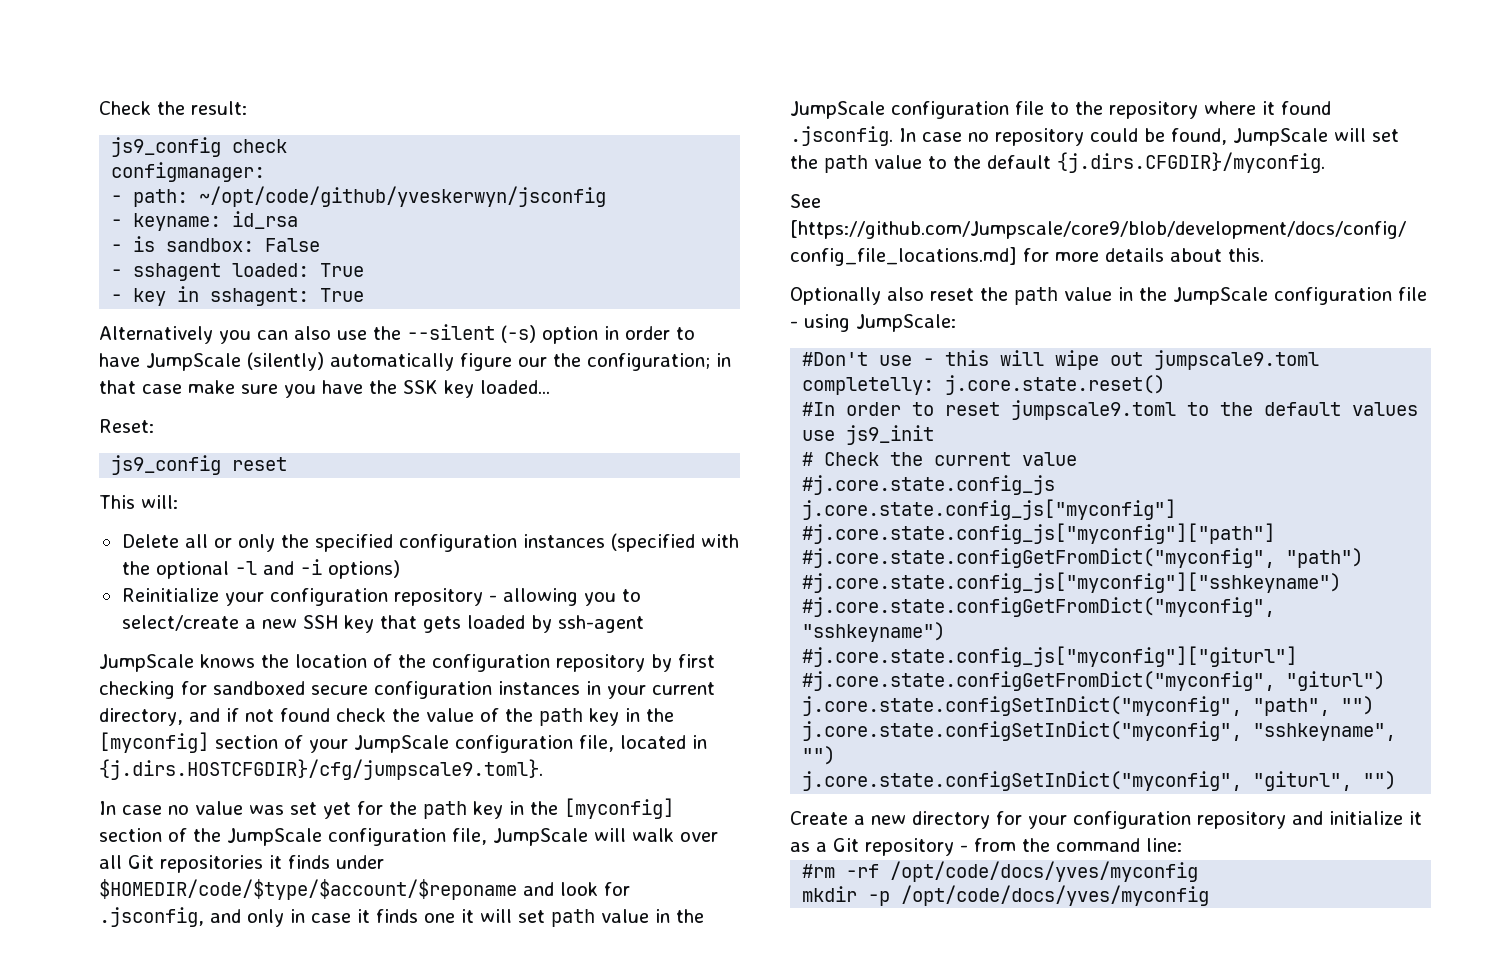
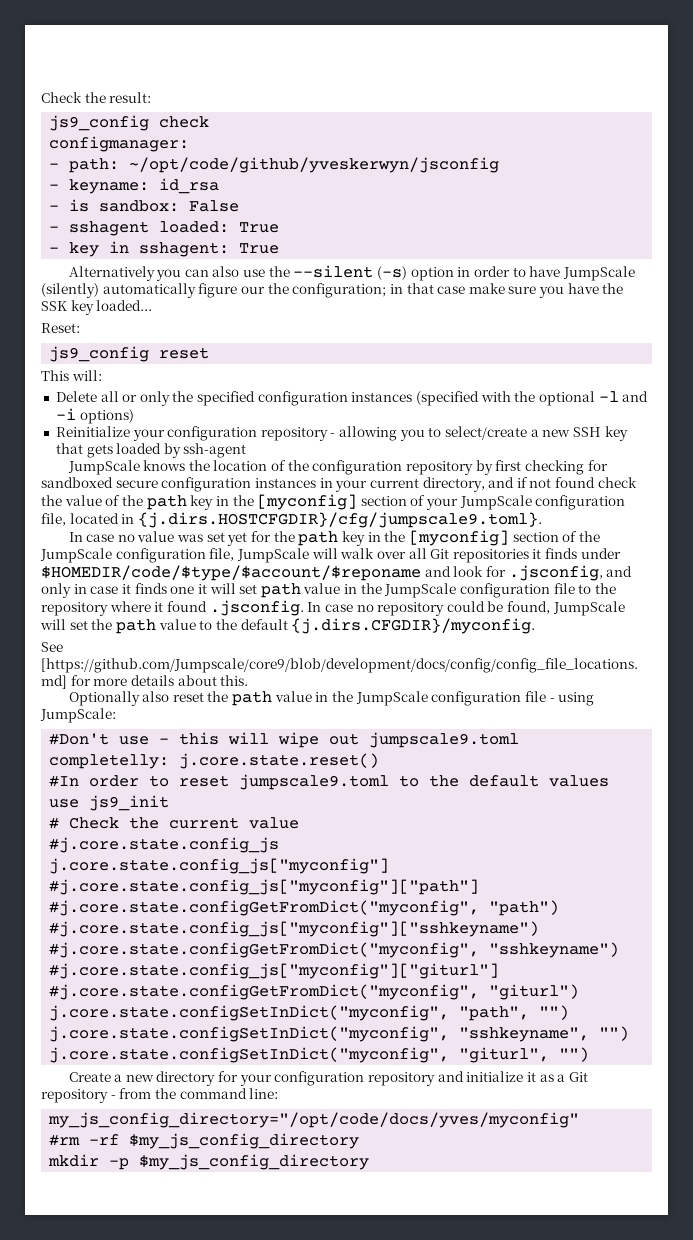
(1182, 845) none -> [48,1112,580,1128] // my_js_config_directory="/opt/code/docs/yves/myconfig"
[890,861,1199,882] /opt/code/docs/yves/myconfig -> [129,1133,360,1149] $my_js_config_directory
[901,885,1210,906] /opt/code/docs/yves/myconfig -> [139,1154,370,1170] $my_js_config_directory

